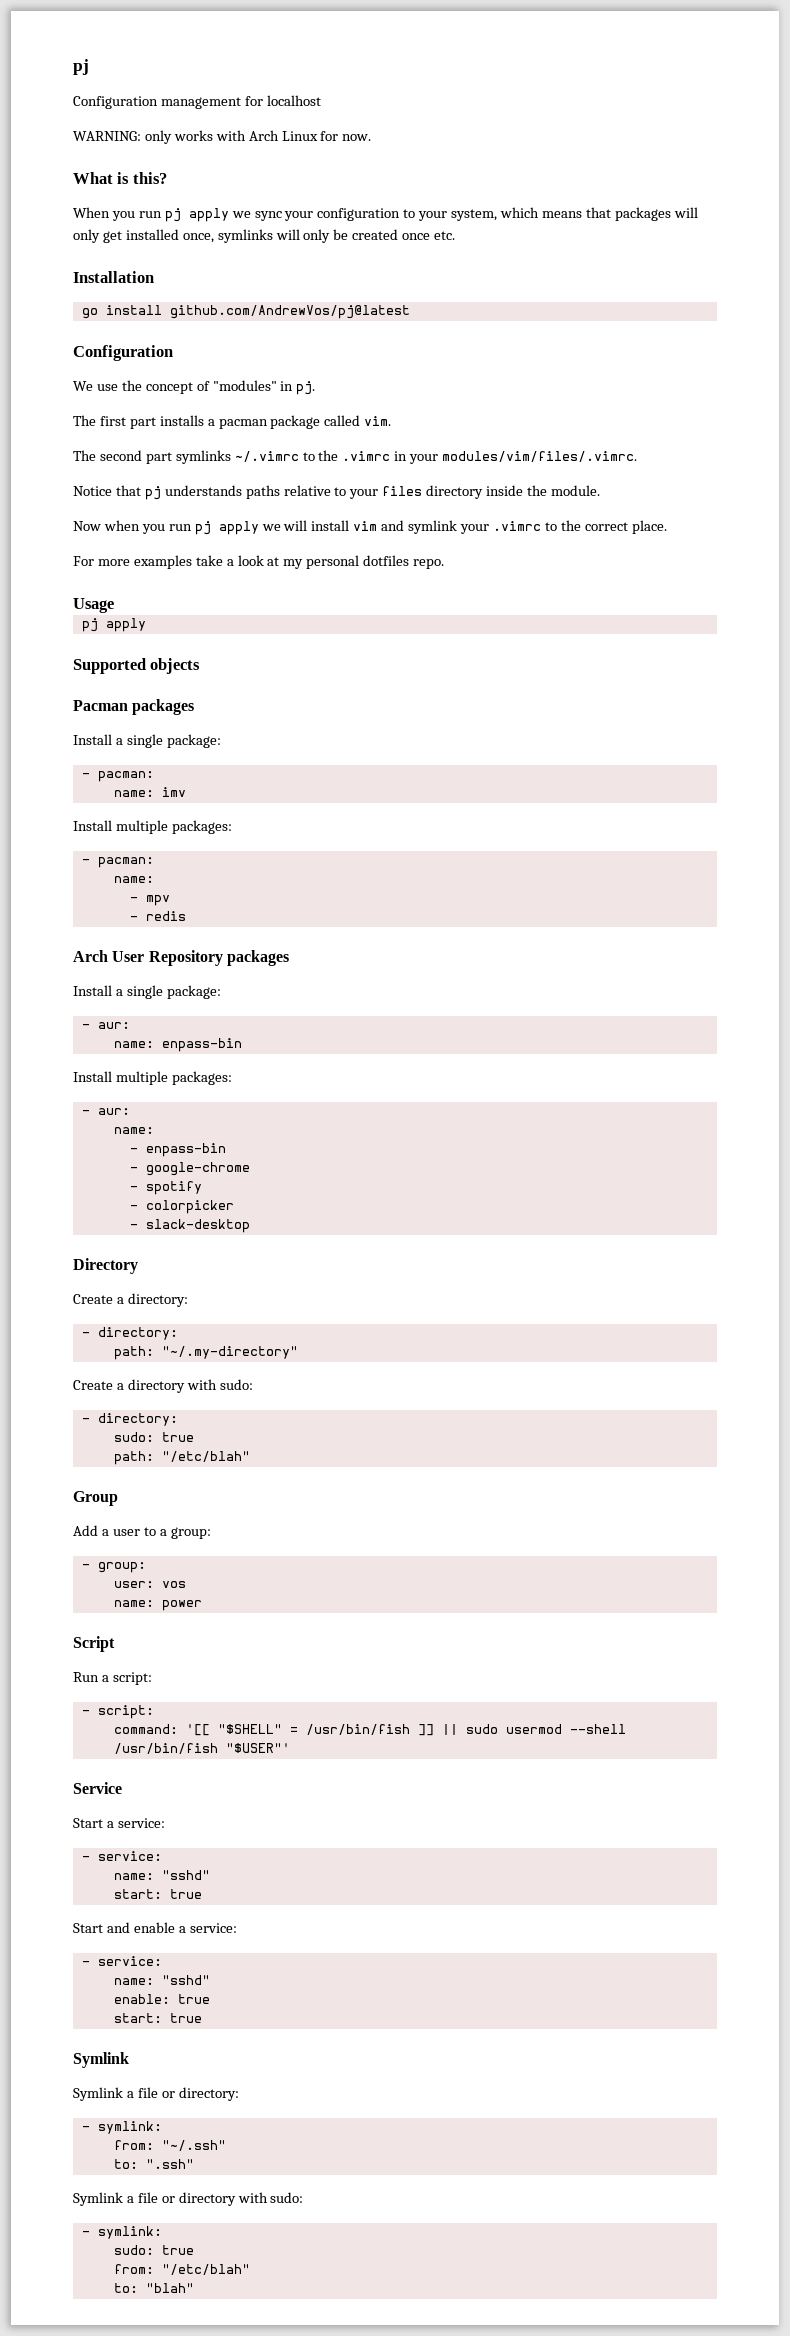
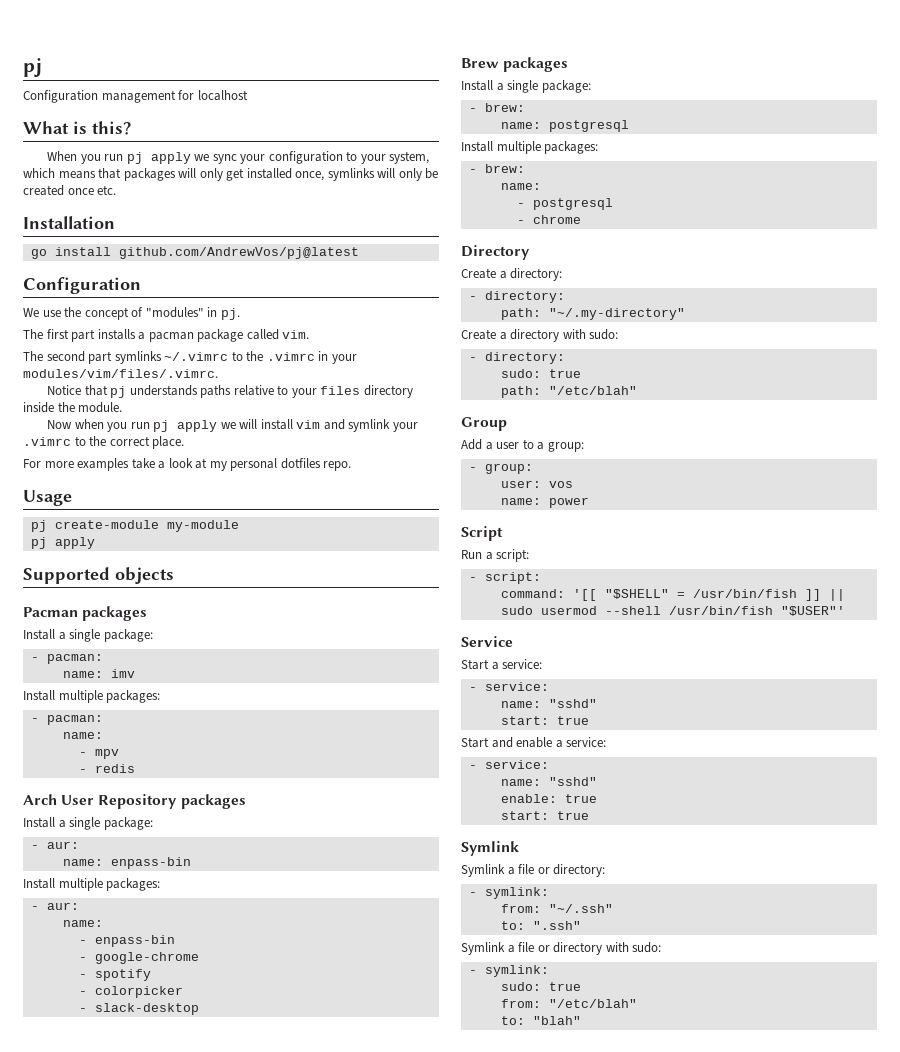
[73,130,372,144] // WARNING: only works with Arch Linux for now. -> (248, 95) none
(114, 605) none -> [30,520,239,532] // pj create-module my-module
(250, 1226) none -> [461,57,569,72] [461,80,591,93] [468,103,525,112] [500,120,629,132] [461,141,599,154] [468,164,525,173] [500,183,541,190] [516,198,613,210] [516,215,581,224] // Brew packages // Install a single package: // - brew: // name: postgresql // Install multiple packages: // - brew: // name: // - postgresql // - chrome

